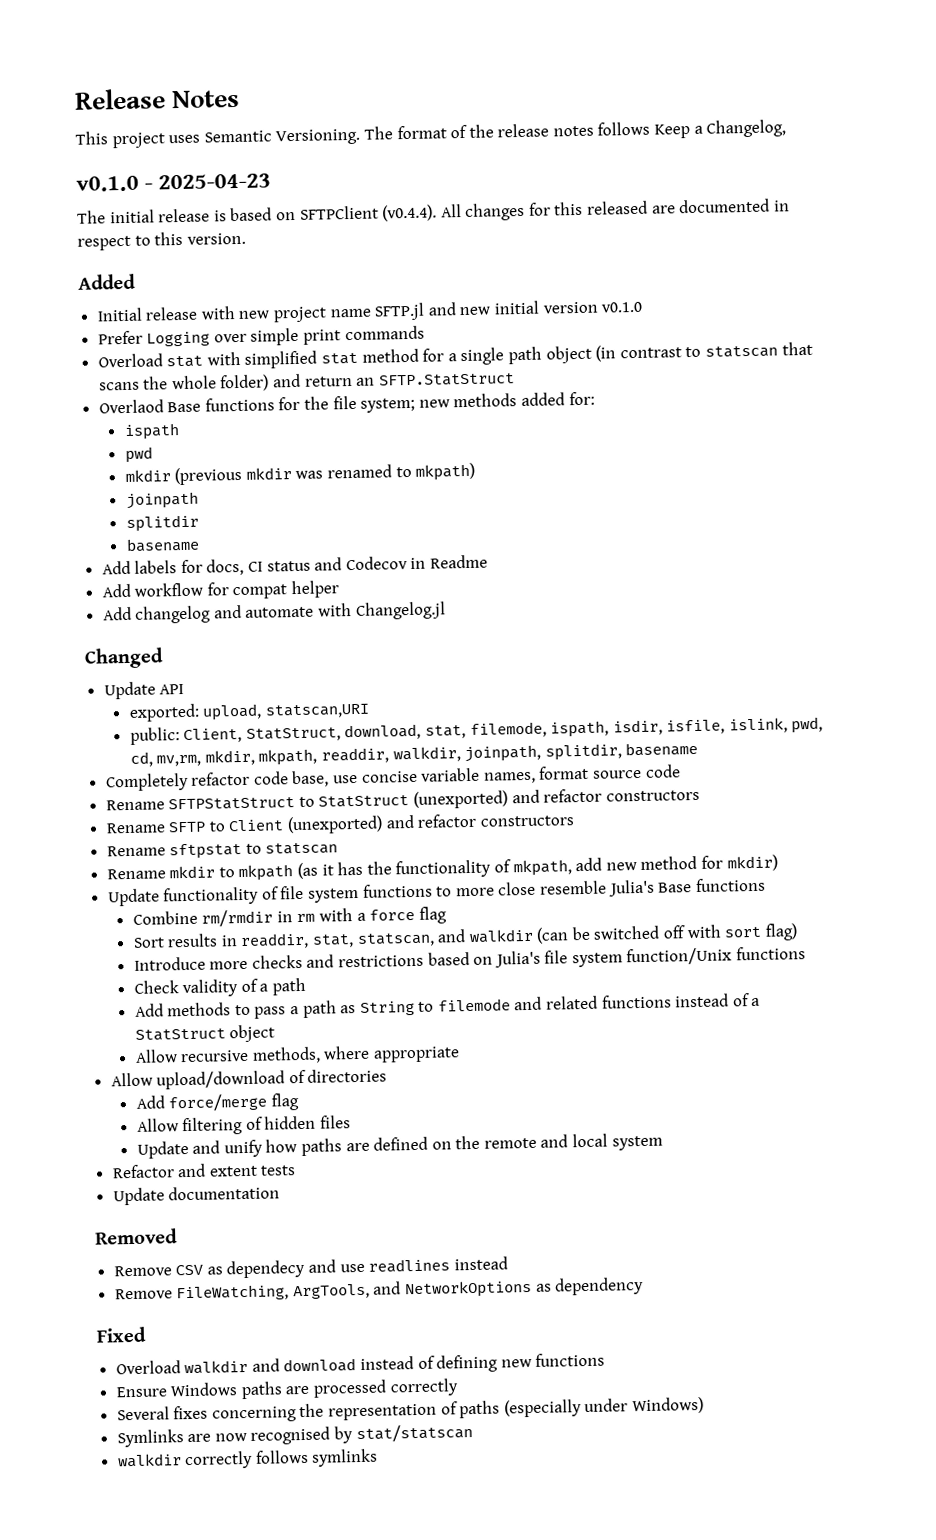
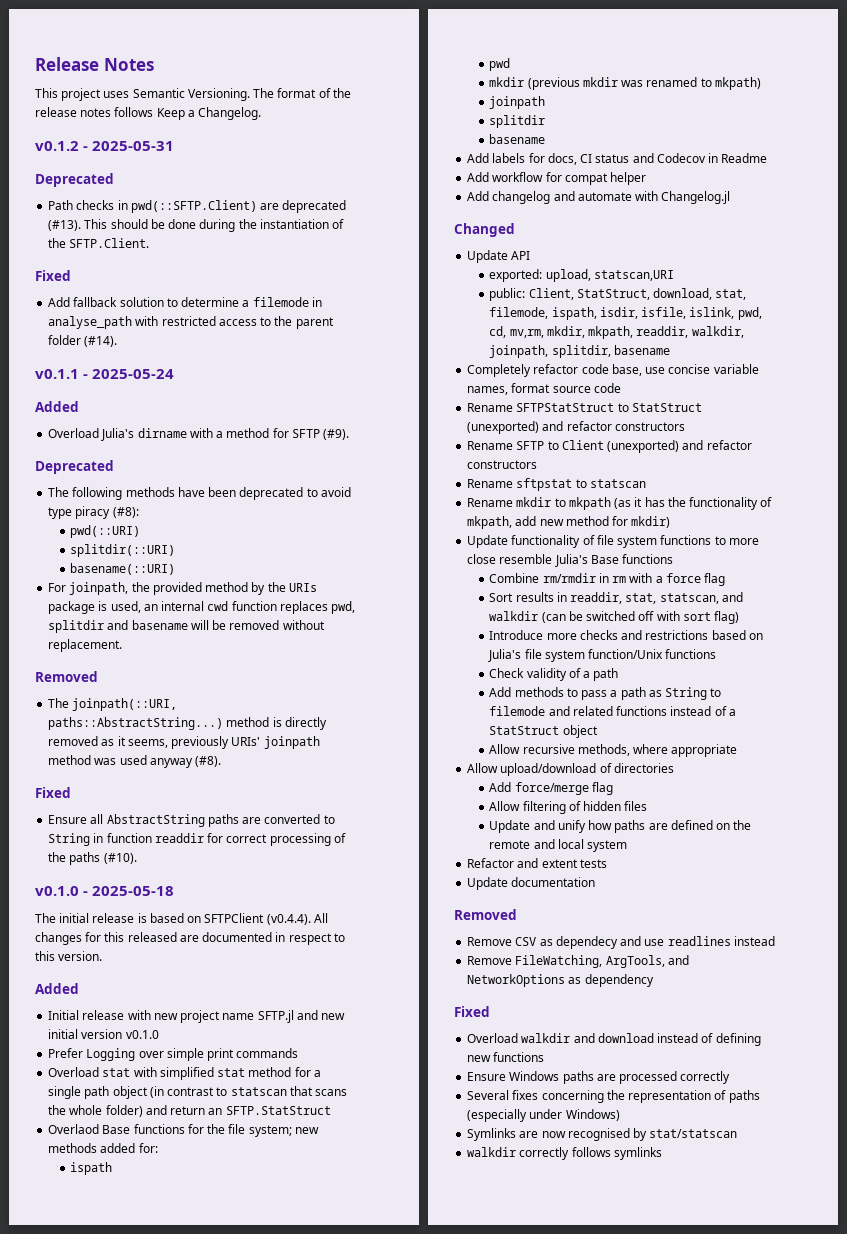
[706,119,787,138] Changelog, -> [198,107,262,120] [35,141,175,151] [35,173,114,187] [48,200,347,213] [48,219,345,232] [48,238,150,248] [35,270,71,281] [48,297,322,307] [48,316,334,329] [48,335,118,347] [35,369,175,379] [35,401,79,412] [48,428,350,441] [35,460,114,474] [48,487,351,500] [48,506,139,519] [70,525,141,538] [70,544,176,557] [70,563,176,575] [48,582,317,595] [48,601,356,614] [48,620,325,633] [48,639,123,652] [35,671,98,682] [48,698,178,711] [48,717,327,730] [48,736,320,749] [48,755,222,768] [35,787,71,798] [48,814,335,827] [48,833,346,846] [48,852,137,865] Changelog. // v0.1.2 - 2025-05-31 // Deprecated // Path checks in pwd(::SFTP.Client) are deprecated (#13). This should be done during the instantiation of the SFTP.Client. // Fixed // Add fallback solution to determine a filemode in analyse_path with restricted access to the parent folder (#14). // v0.1.1 - 2025-05-24 // Added // Overload Julia's dirname with a method for SFTP (#9). // Deprecated // The following methods have been deprecated to avoid type piracy (#8): // pwd(::URI) // splitdir(::URI) // basename(::URI) // For joinpath, the provided method by the URIs package is used, an internal cwd function replaces pwd, splitdir and basename will be removed without replacement. // Removed // The joinpath(::URI, paths::AbstractString...) method is directly removed as it seems, previously URIs' joinpath method was used anyway (#8). // Fixed // Ensure all AbstractString paths are converted to String in function readdir for correct processing of the paths (#10).
[158,173,272,190] 2025-04-23 -> [92,886,175,896] 2025-05-18

